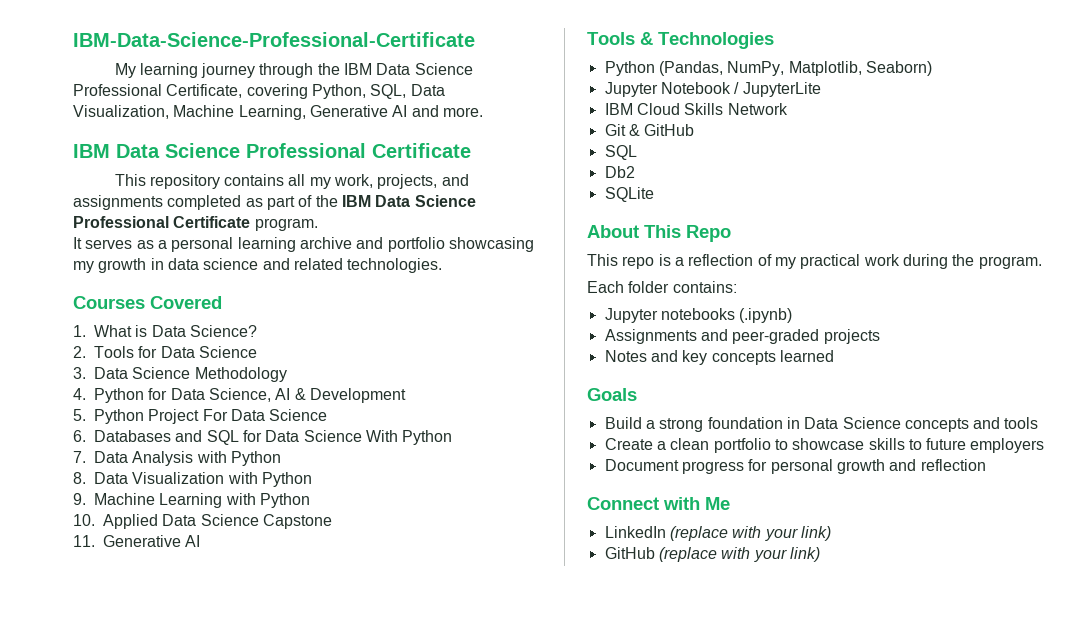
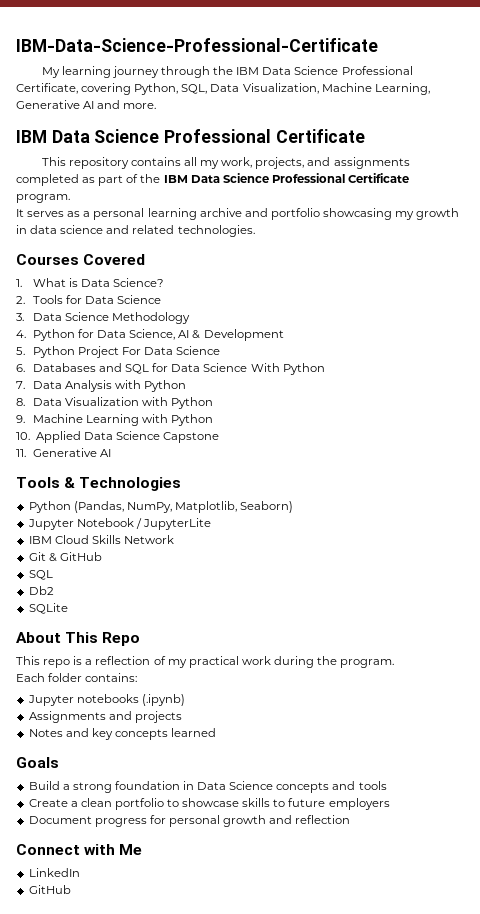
[732,329,820,344] peer-graded -> (132, 715) none
[669,526,831,541] [604,547,820,562] (replace with your link) // GitHub (replace with your link) -> [28,885,71,894] // GitHub

